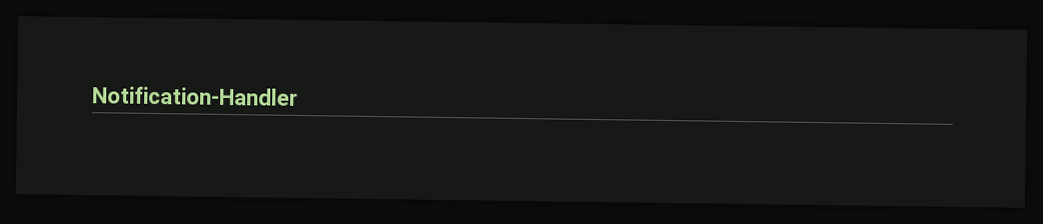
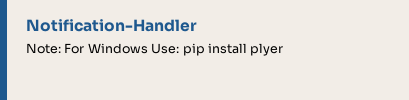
(298, 96) none -> [26,43,284,56] // Note: For Windows Use: pip install plyer

